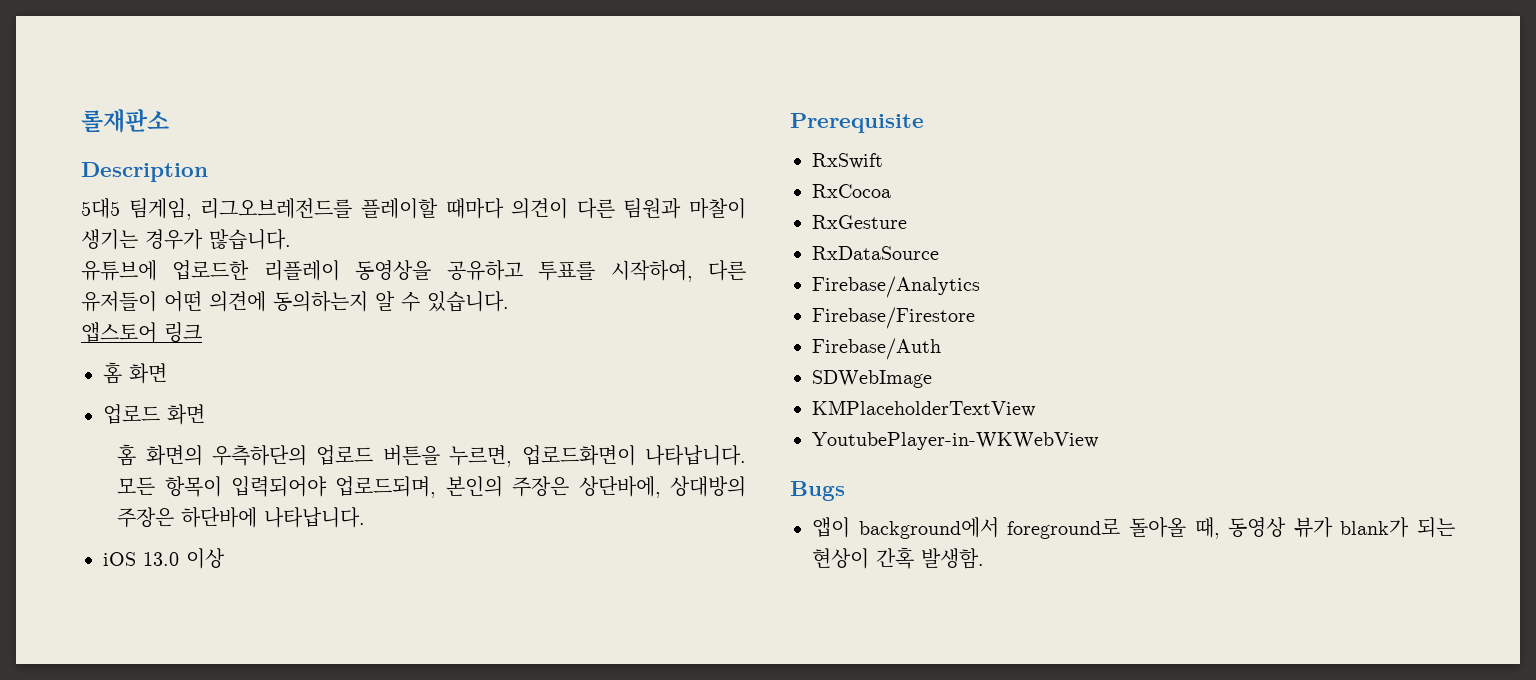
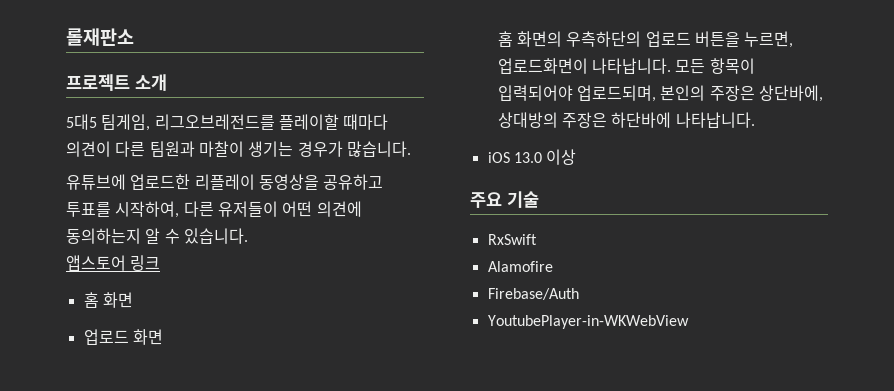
[81,162,208,182] Description -> [66,74,167,91] 프로젝트 소개
[790,113,924,133] Prerequisite -> [470,191,539,208] 주요 기술
[812,184,891,198] [812,215,907,229] [812,246,939,260] [812,276,980,298] [812,307,975,329] RxCocoa // RxGesture // RxDataSource // Firebase/Analytics // Firebase/Firestore -> [487,261,553,272] Alamofire
[812,370,932,388] [812,400,1036,417] // SDWebImage // KMPlaceholderTextView -> (579, 294) none
[790,481,845,501] [812,517,1455,539] [812,547,984,569] // Bugs // 앱이 background에서 foreground로 돌아올 때, 동영상 뷰가 blank가 되는 현상이 간혹 발생함. -> (689, 322) none

